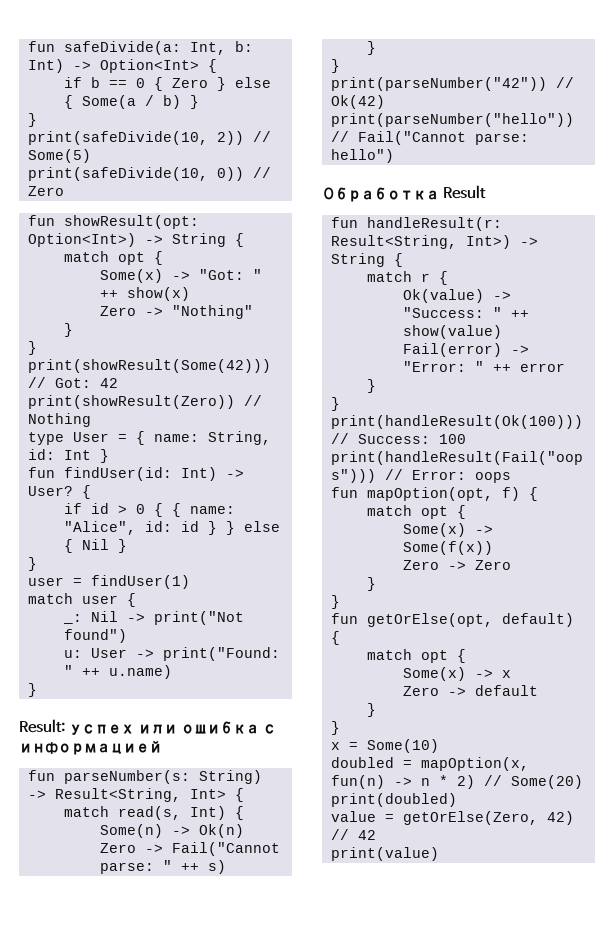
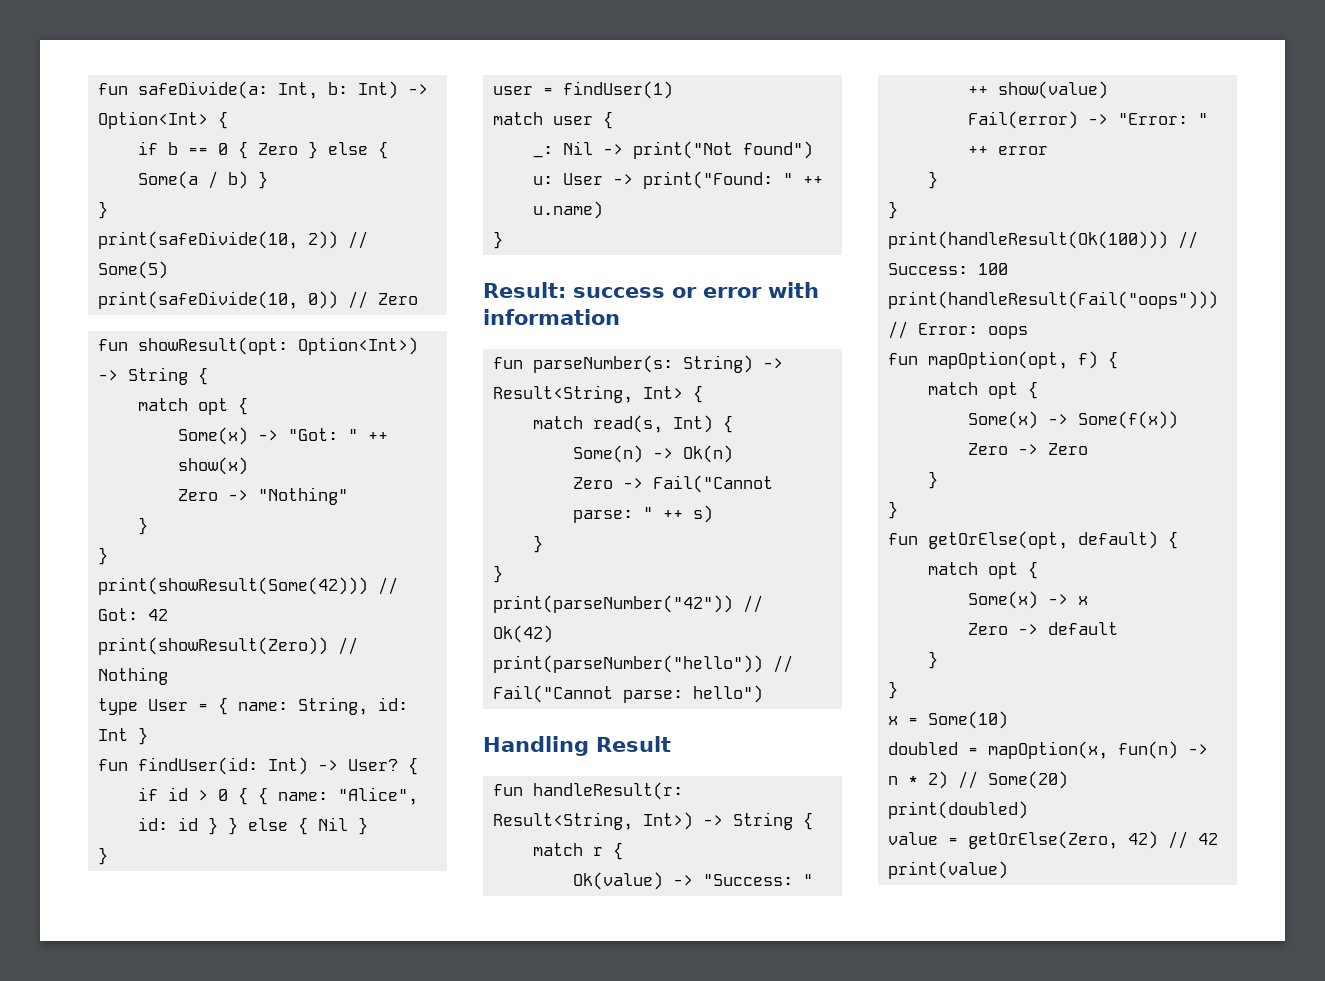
[68,721,276,735] [19,741,162,755] успех или ошибка с информацией -> [573,282,819,298] [483,309,620,325] success or error with information
[322,187,439,202] Обработка -> [483,736,589,756] Handling

